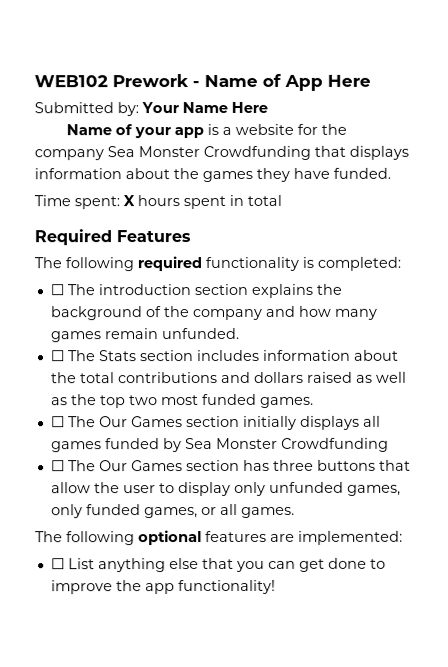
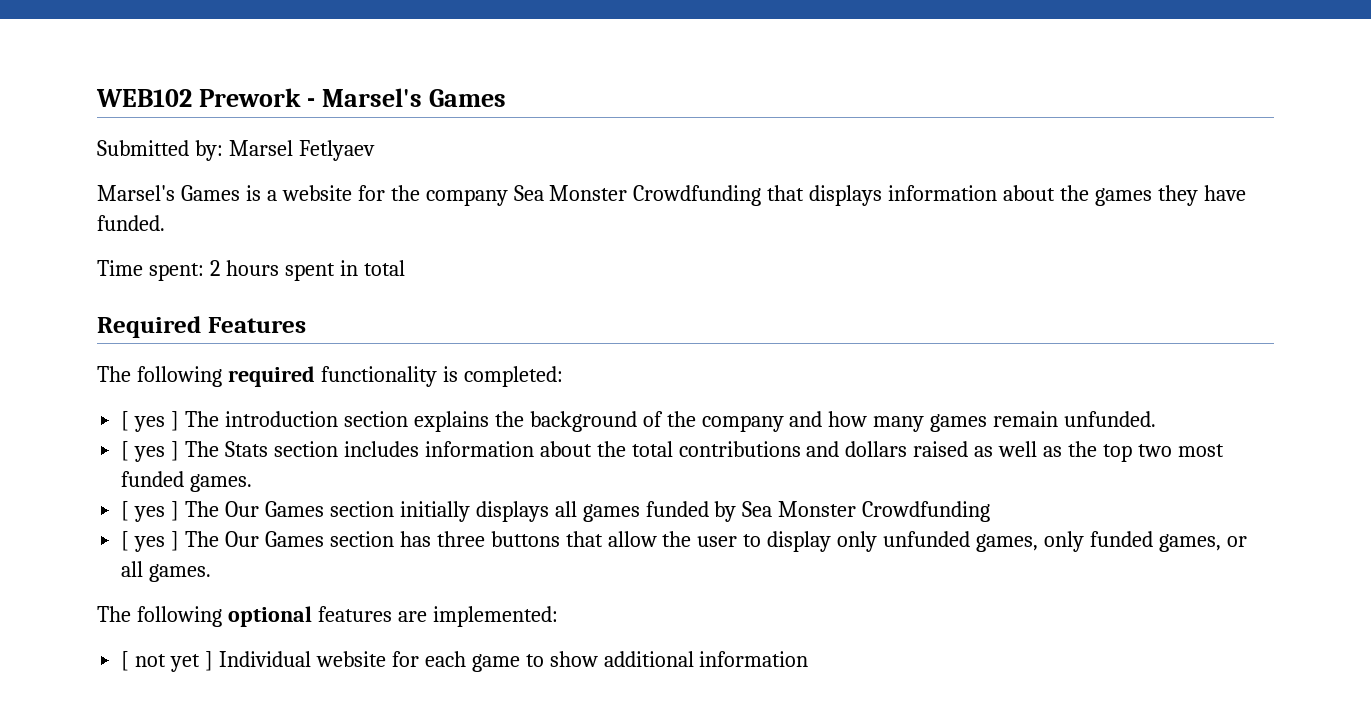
[204,73,371,91] [34,101,268,117] [65,124,204,139] Name of App Here // Submitted by: Your Name Here // Name of your app -> [321,88,506,107] [97,140,375,161] [97,185,240,201] Marsel's Games // Submitted by: Marsel Fetlyaev // Marsel's Games
[123,195,135,207] X -> [209,260,220,276] 2
[49,284,64,296] ☐ -> [121,411,180,432] [ yes ]
[50,350,65,362] ☐ -> [121,441,180,462] [ yes ]
[50,416,65,428] ☐ -> [121,501,180,522] [ yes ]
[50,460,65,472] ☐ -> [121,531,180,552] [ yes ]
[50,557,386,573] [50,579,276,595] ☐ List anything else that you can get done to improve the app functionality! -> [121,651,809,672] [ not yet ] Individual website for each game to show additional information

